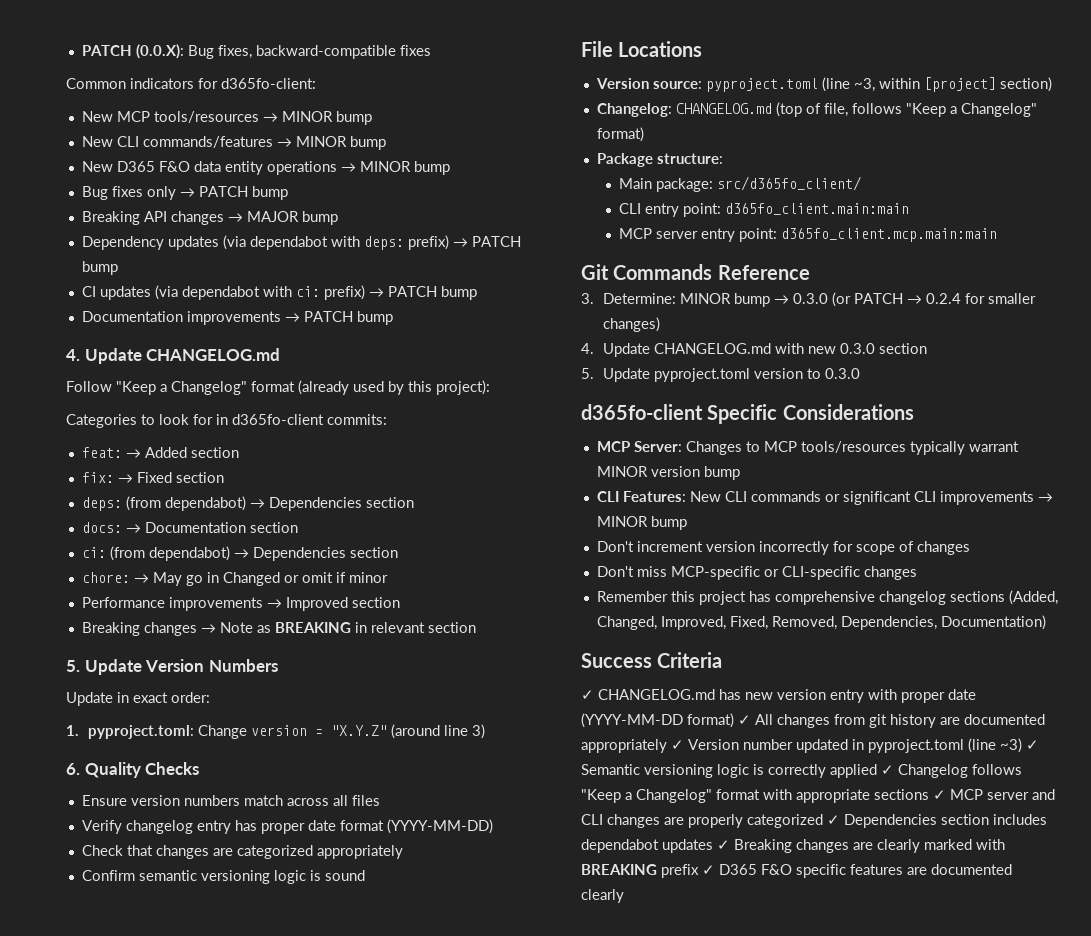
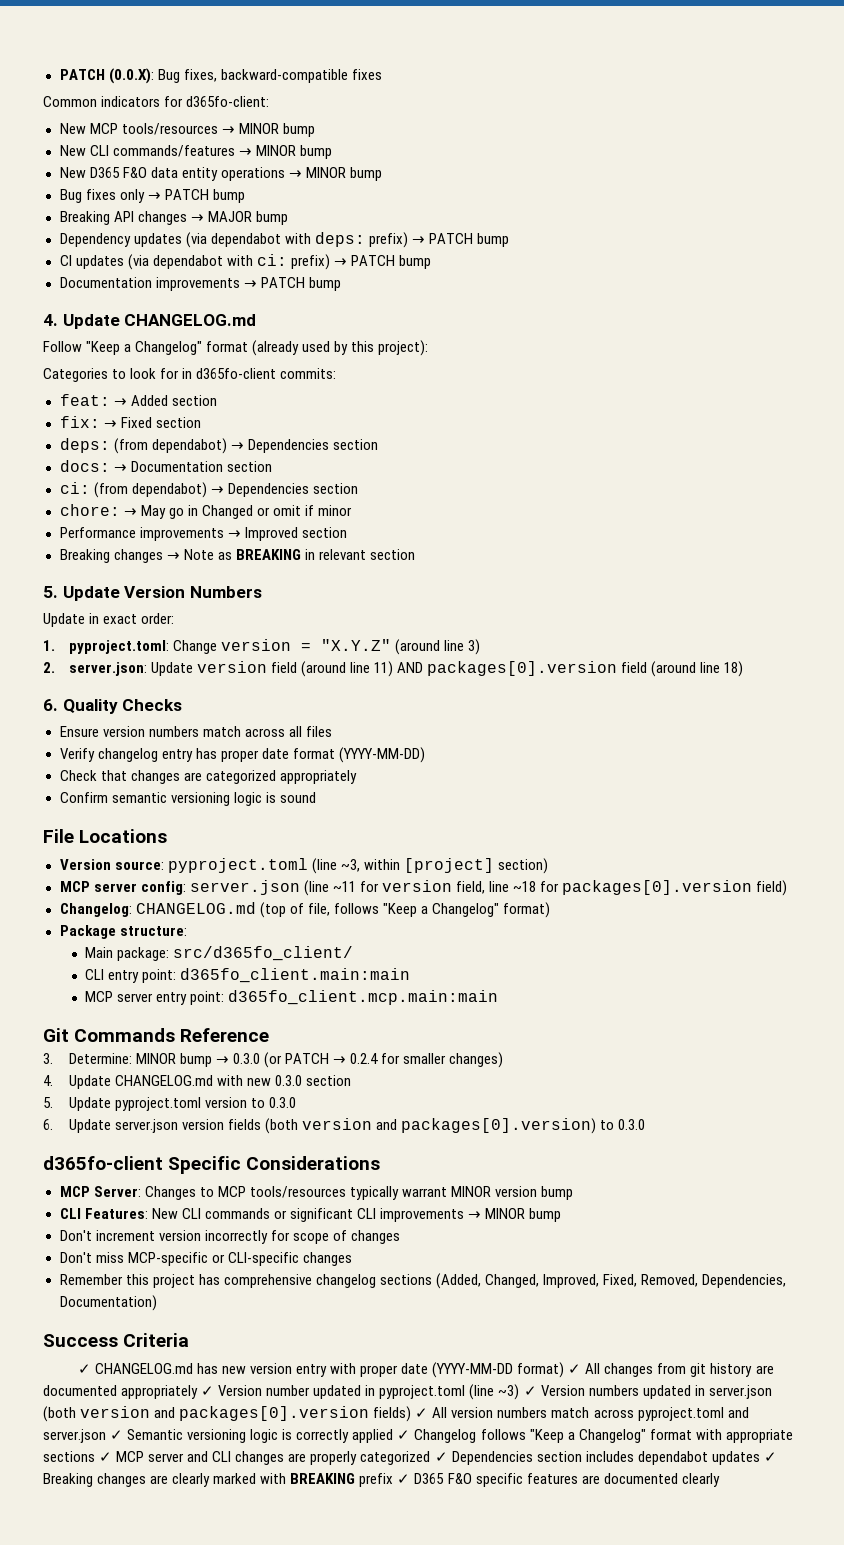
(485, 731) none -> [43,661,744,677] // 2. server.json: Update version field (around line 11) AND packages[0].version field (around line 18)
(1052, 84) none -> [59,880,788,896] // MCP server config: server.json (line ~11 for version field, line ~18 for packages[0].version field)
(860, 373) none -> [43,1118,646,1134] // 6. Update server.json version fields (both version and packages[0].version) to 0.3.0
(1039, 745) none -> [540,1385,772,1399] [43,1406,749,1422] [43,1429,124,1443] Version numbers updated in server.json (both version and packages[0].version fields) ✓ All version numbers match across pyproject.toml and server.json ✓

